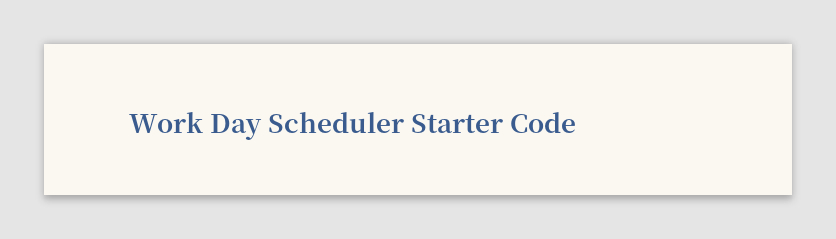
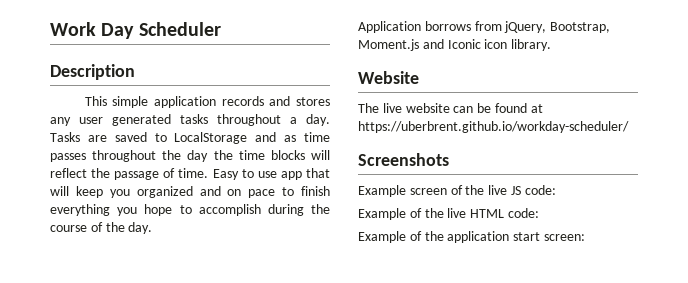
[411,112,577,133] Starter Code -> [50,64,135,80] [84,96,330,108] [50,114,330,126] [50,132,330,144] [50,150,330,162] [50,168,330,180] [50,186,330,198] [50,204,330,216] [50,222,153,234] [358,21,611,33] [358,39,552,51] [358,71,419,84] [358,103,543,113] [358,121,629,133] [358,153,449,166] [358,185,556,197] [358,208,539,220] [358,231,585,243] // Description // This simple application records and stores any user generated tasks throughout a day. Tasks are saved to LocalStorage and as time passes throughout the day the time blocks will reflect the passage of time. Easy to use app that will keep you organized and on pace to finish everything you hope to accomplish during the course of the day. // Application borrows from jQuery, Bootstrap, Moment.js and Iconic icon library. // Website // The live website can be found at https://uberbrent.github.io/workday-scheduler/ // Screenshots // Example screen of the live JS code: // Example of the live HTML code: // Example of the application start screen:

